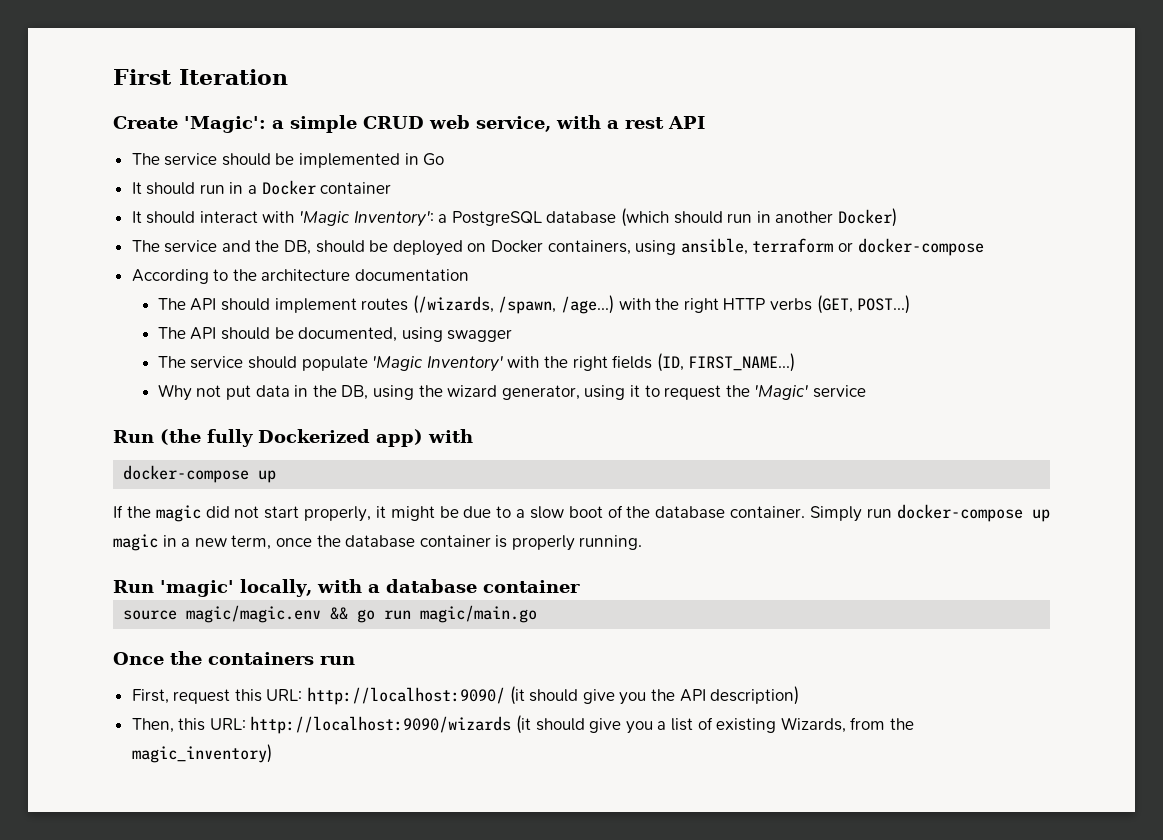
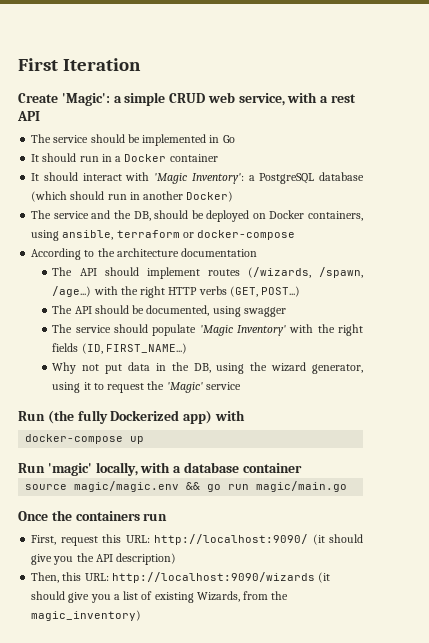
[113,504,1050,522] [113,534,643,551] // If the magic did not start properly, it might be due to a slow boot of the database container. Simply run docker-compose up magic in a new term, once the database container is properly running. -> (145, 440) none

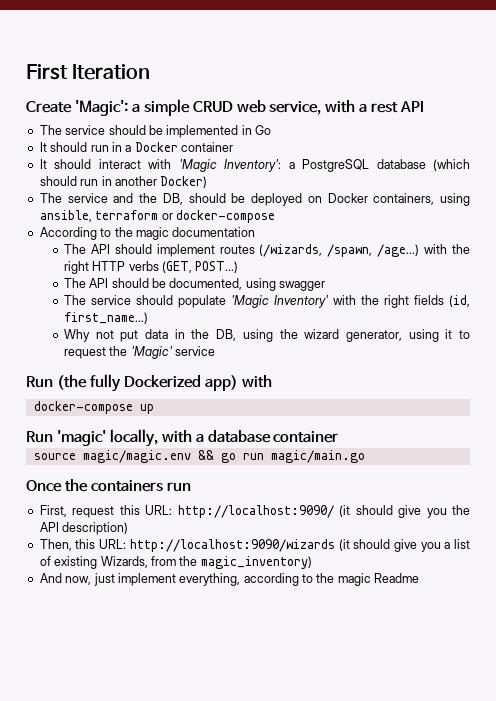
[116,248,179,257] architecture -> [135,227,169,240] magic
[81,343,187,354] (ID, FIRST_NAME...) -> [449,295,470,307] [63,312,148,324] (id, first_name...)
(142, 615) none -> [39,573,420,586] // And now, just implement everything, according to the magic Readme

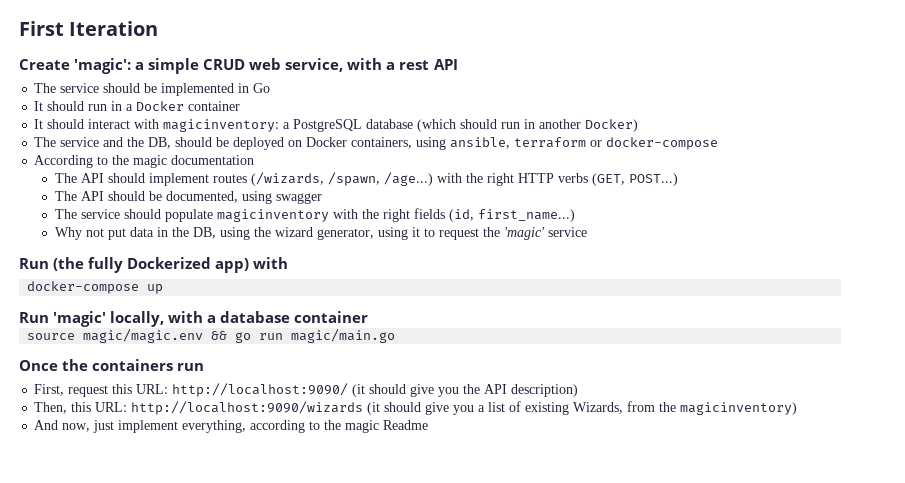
[74,100,128,116] 'Magic': -> [74,58,132,74] 'magic':
[178,159,282,172] 'Magic Inventory': -> [163,119,280,132] magicinventory:
[230,295,329,308] 'Magic Inventory' -> [217,209,330,222] magicinventory
[130,346,173,359] 'Magic' -> [504,227,546,240] 'magic'
[200,556,312,569] magic_inventory) -> [680,402,798,415] magicinventory)

